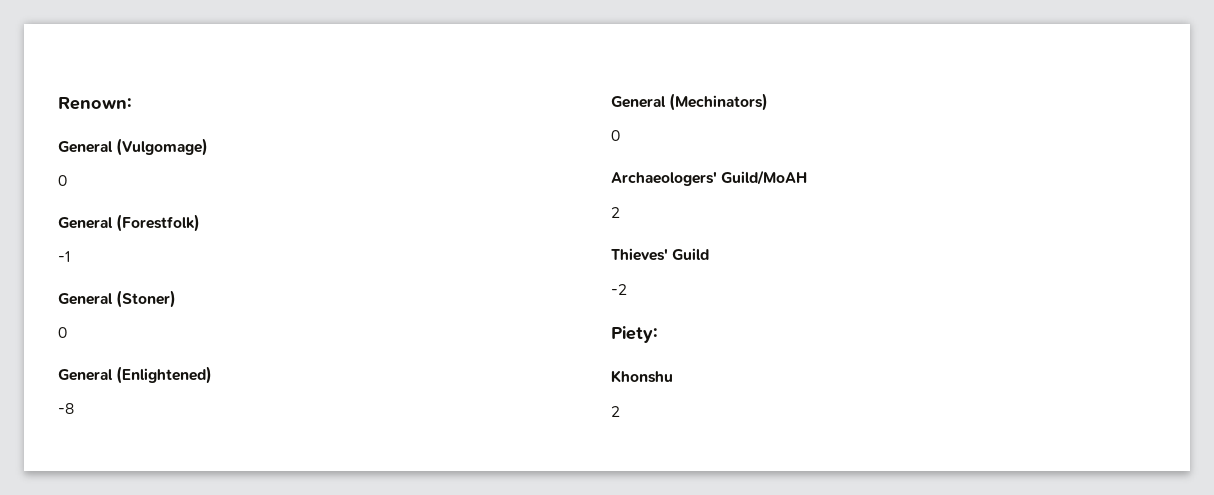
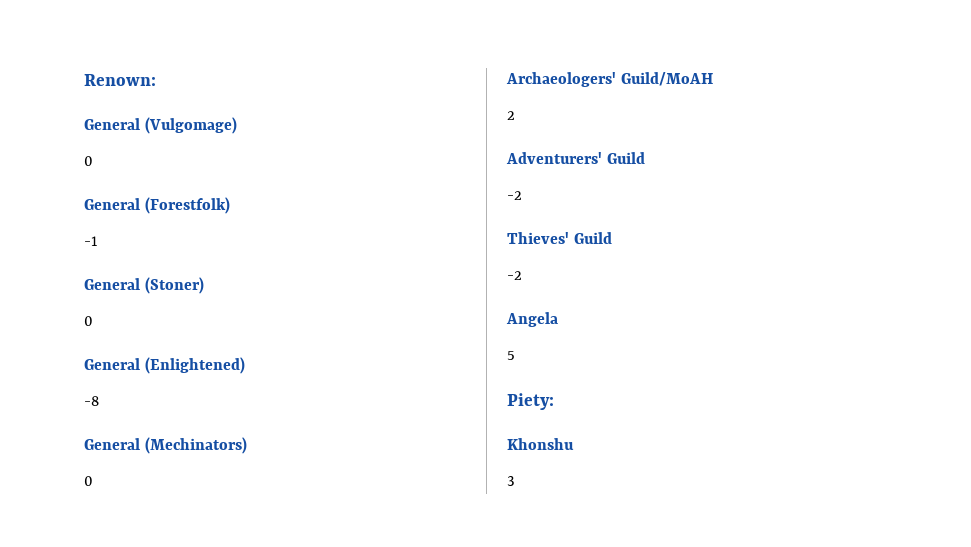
(620, 212) none -> [506,152,645,164] [507,191,522,200] // Adventurers' Guild // -2
(627, 289) none -> [506,312,558,327] [507,351,515,360] // Angela // 5
[611,406,620,417] 2 -> [507,476,515,486] 3

